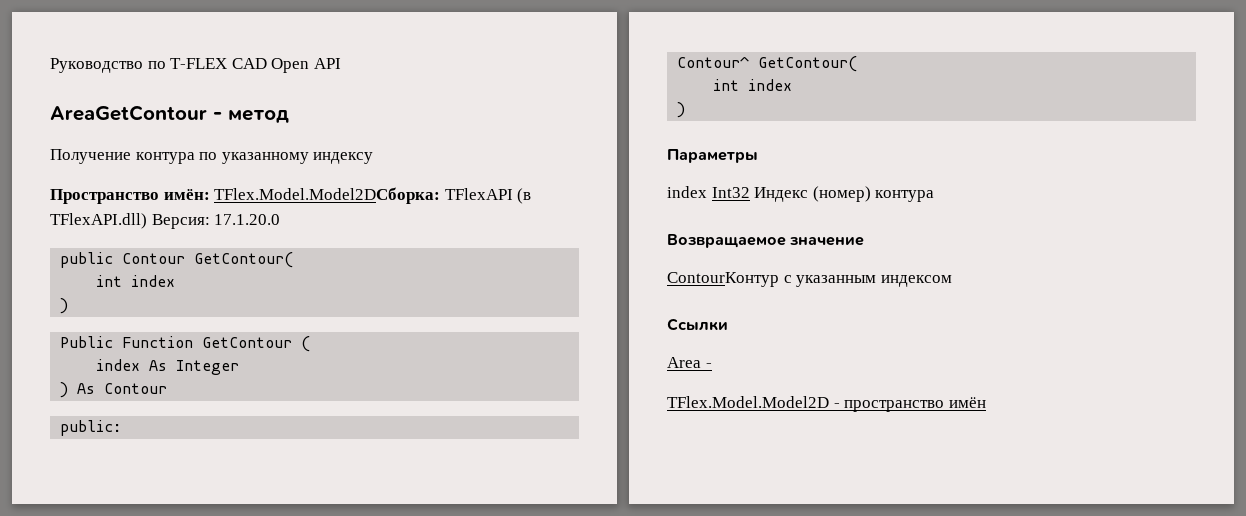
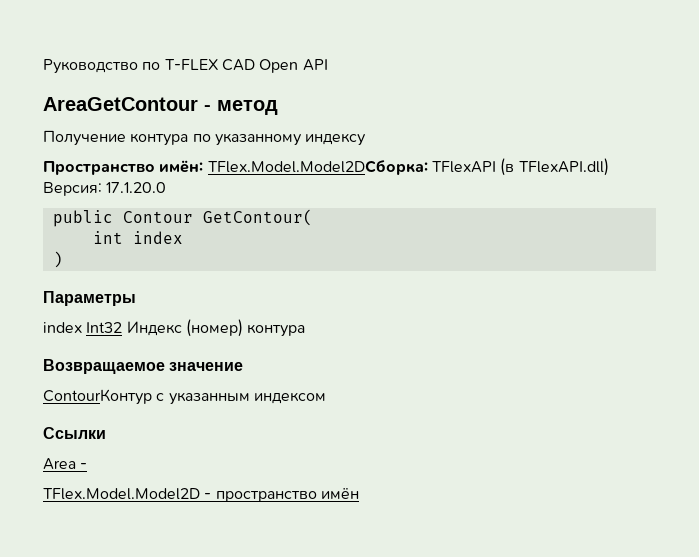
[60,336,311,352] [96,359,240,375] [60,382,168,398] [60,420,122,436] [677,56,858,72] [713,79,793,91] [677,102,686,118] // Public Function GetContour ( // index As Integer // ) As Contour // public: // Contour^ GetContour( // int index // ) -> (63, 259) none

